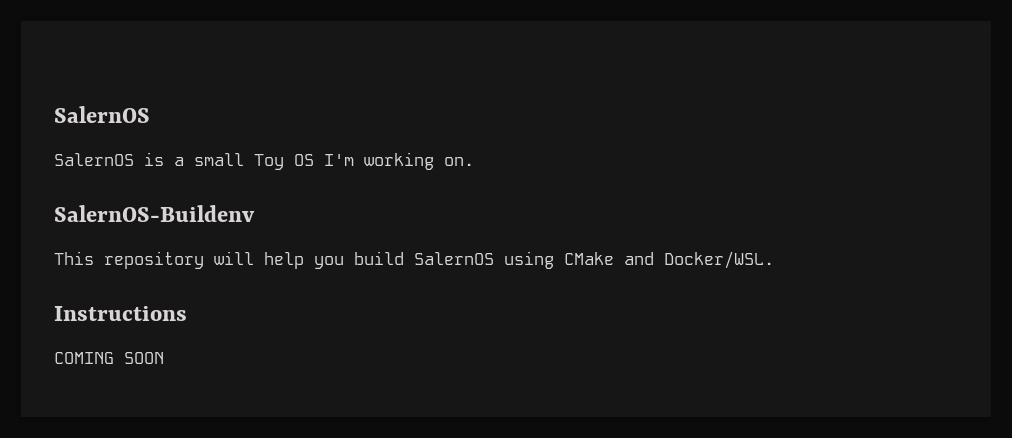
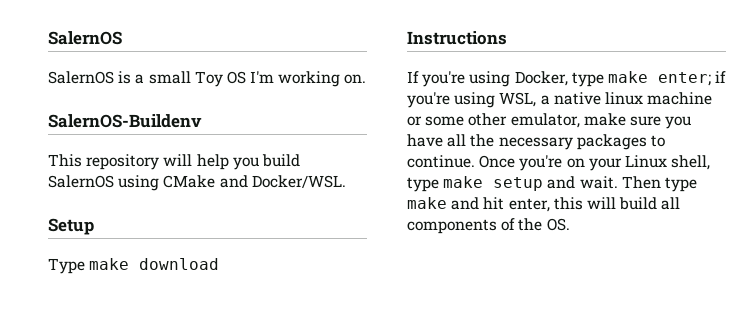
[54,306,187,321] [54,352,164,364] Instructions // COMING SOON -> [48,218,94,235] [48,258,220,274] [407,31,507,45] [407,71,727,87] [407,92,713,108] [407,113,692,129] [407,134,665,150] [407,155,711,171] [407,176,697,192] [407,197,681,212] [407,218,570,234] Setup // Type make download // Instructions // If you're using Docker, type make enter; if you're using WSL, a native linux machine or some other emulator, make sure you have all the necessary packages to continue. Once you're on your Linux shell, type make setup and wait. Then type make and hit enter, this will build all components of the OS.

